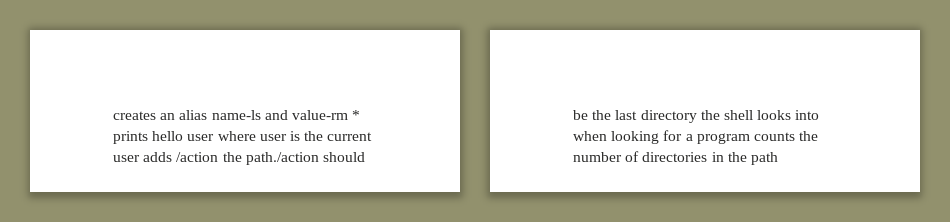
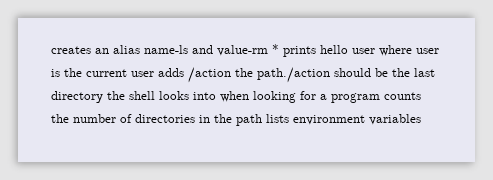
(778, 158) none -> [266,114,421,125] lists environment variables

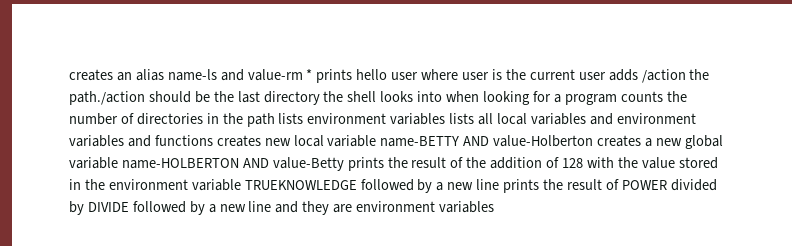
(421, 119) none -> [449,113,696,125] [69,135,723,149] [69,157,718,171] [69,179,717,193] [69,201,495,215] lists all local variables and environment variables and functions creates new local variable name-BETTY AND value-Holberton creates a new global variable name-HOLBERTON AND value-Betty prints the result of the addition of 128 with the value stored in the environment variable TRUEKNOWLEDGE followed by a new line prints the result of POWER divided by DIVIDE followed by a new line and they are environment variables

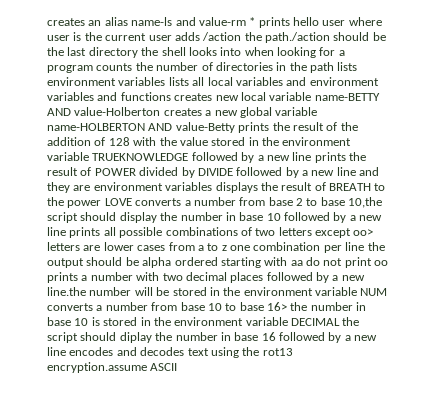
(495, 207) none -> [215,182,386,193] [47,197,383,208] [47,212,383,223] [47,227,374,238] [47,242,385,253] [47,257,389,268] [47,272,365,283] [47,287,388,296] [47,302,367,311] [47,317,360,326] [47,332,378,343] [47,347,293,358] [47,362,178,373] displays the result of BREATH to the power LOVE converts a number from base 2 to base 10,the script should display the number in base 10 followed by a new line prints all possible combinations of two letters except oo> letters are lower cases from a to z one combination per line the output should be alpha ordered starting with aa do not print oo prints a number with two decimal places followed by a new line.the number will be stored in the environment variable NUM converts a number from base 10 to base 16> the number in base 10 is stored in the environment variable DECIMAL the script should diplay the number in base 16 followed by a new line encodes and decodes text using the rot13 encryption.assume ASCII

